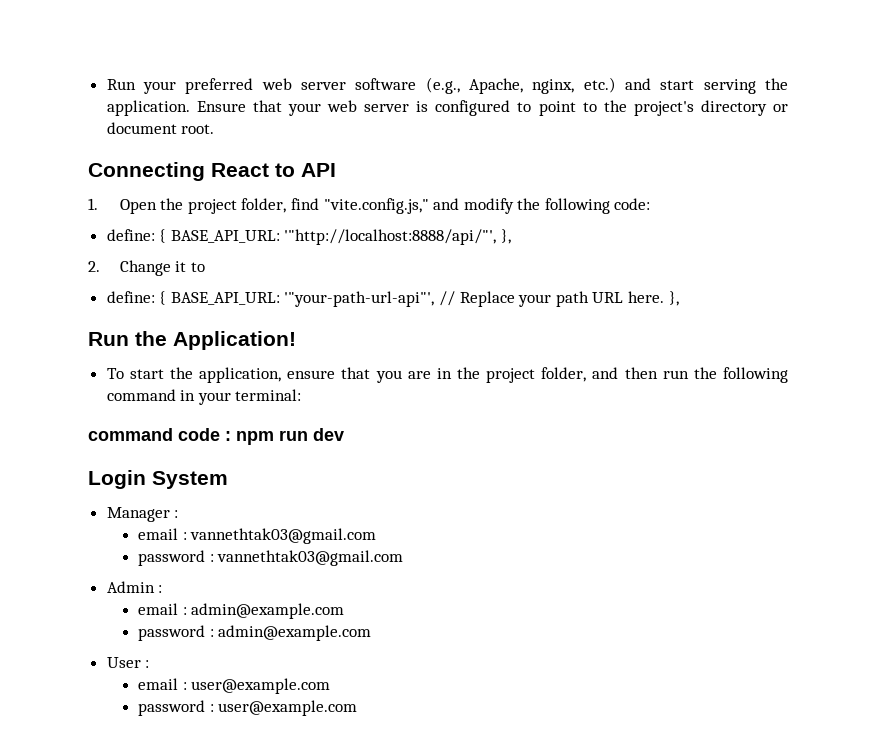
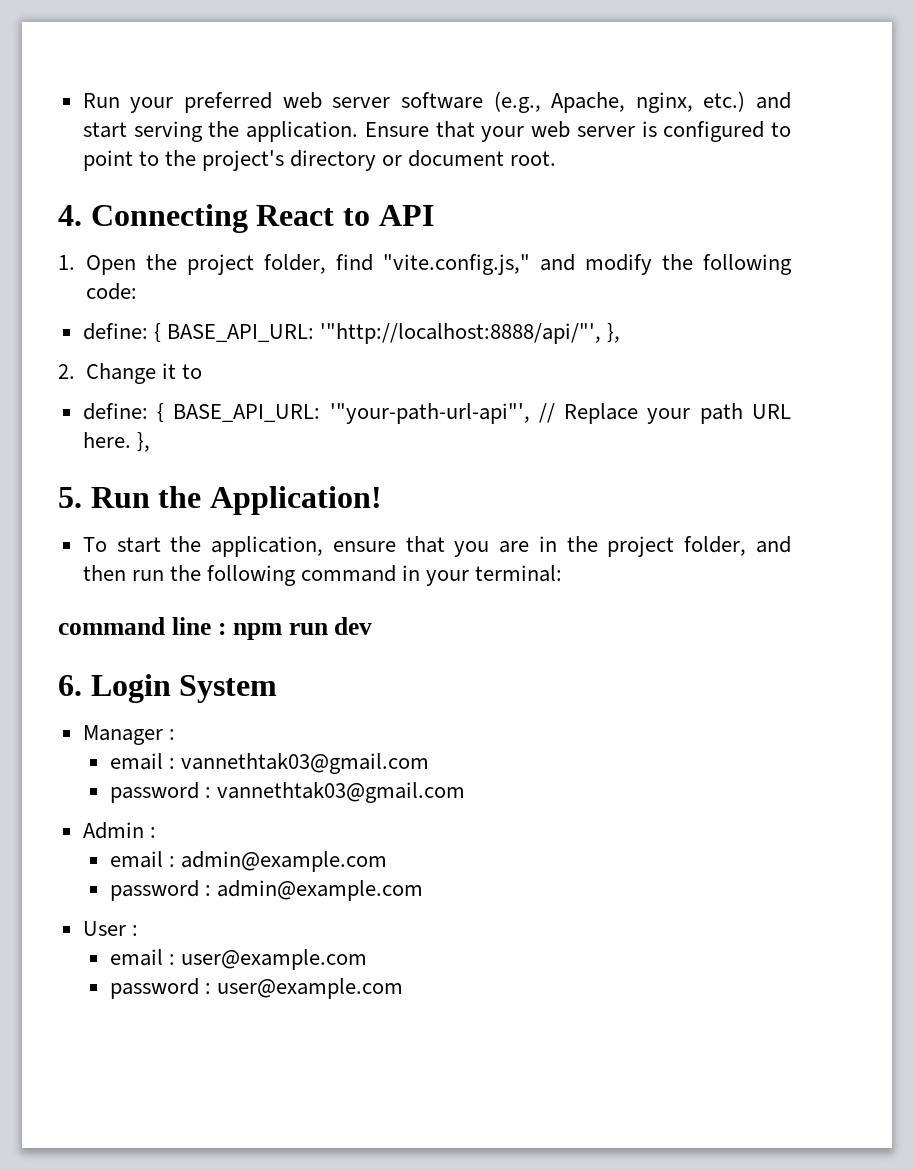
(215, 129) none -> [58,205,82,226] 4.
(679, 298) none -> [58,487,82,508] 5.
[178,428,220,441] code -> [171,617,211,635] line
(344, 434) none -> [58,675,82,696] 6.

